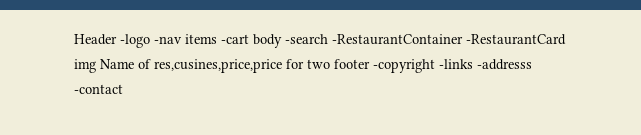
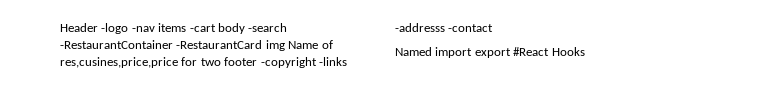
(123, 89) none -> [395,47,585,58] // Named import export #React Hooks

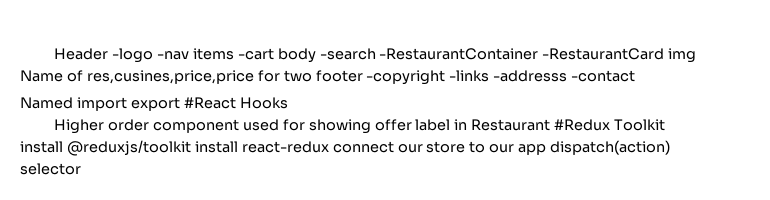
(585, 51) none -> [54,119,666,134] [20,140,671,156] [20,163,81,175] // Higher order component used for showing offer label in Restaurant #Redux Toolkit install @reduxjs/toolkit install react-redux connect our store to our app dispatch(action) selector

